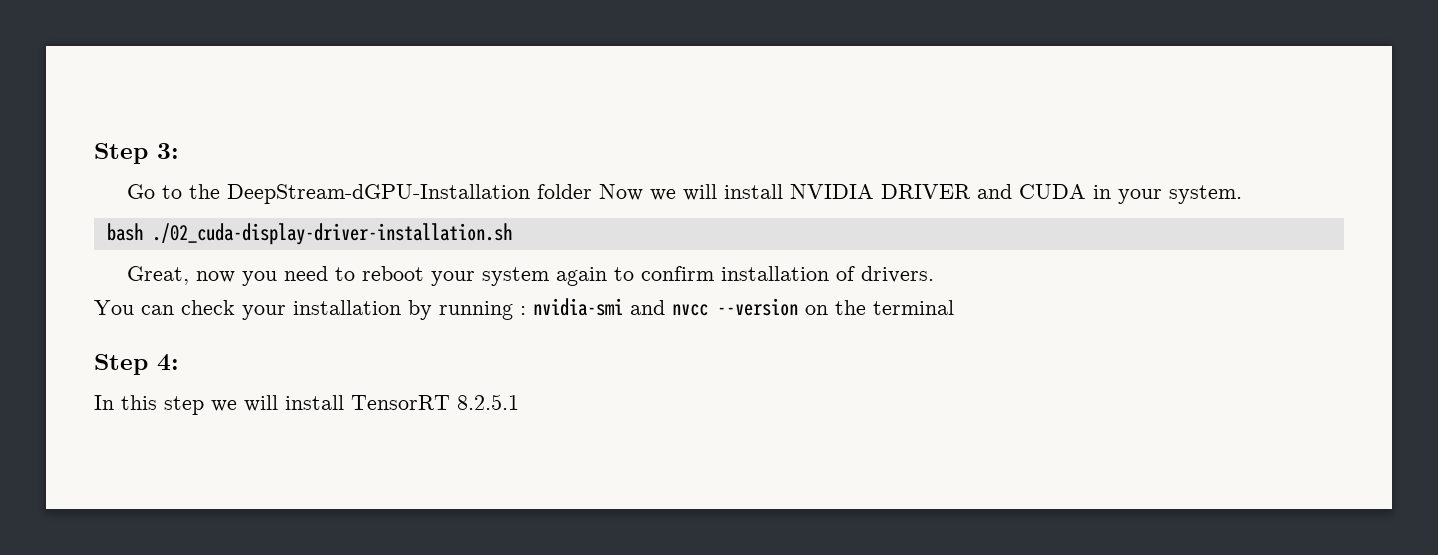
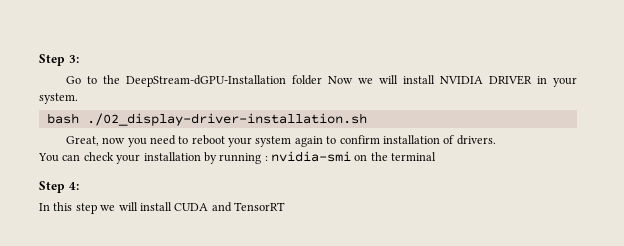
[977,184,1087,199] and CUDA -> (532, 80) none
[151,223,512,245] ./02_cuda-display-driver-installation.sh -> [86,113,367,126] ./02_display-driver-installation.sh
[630,298,798,316] and nvcc --version -> (351, 156) none
[351,394,519,410] TensorRT 8.2.5.1 -> [174,202,285,212] CUDA and TensorRT

